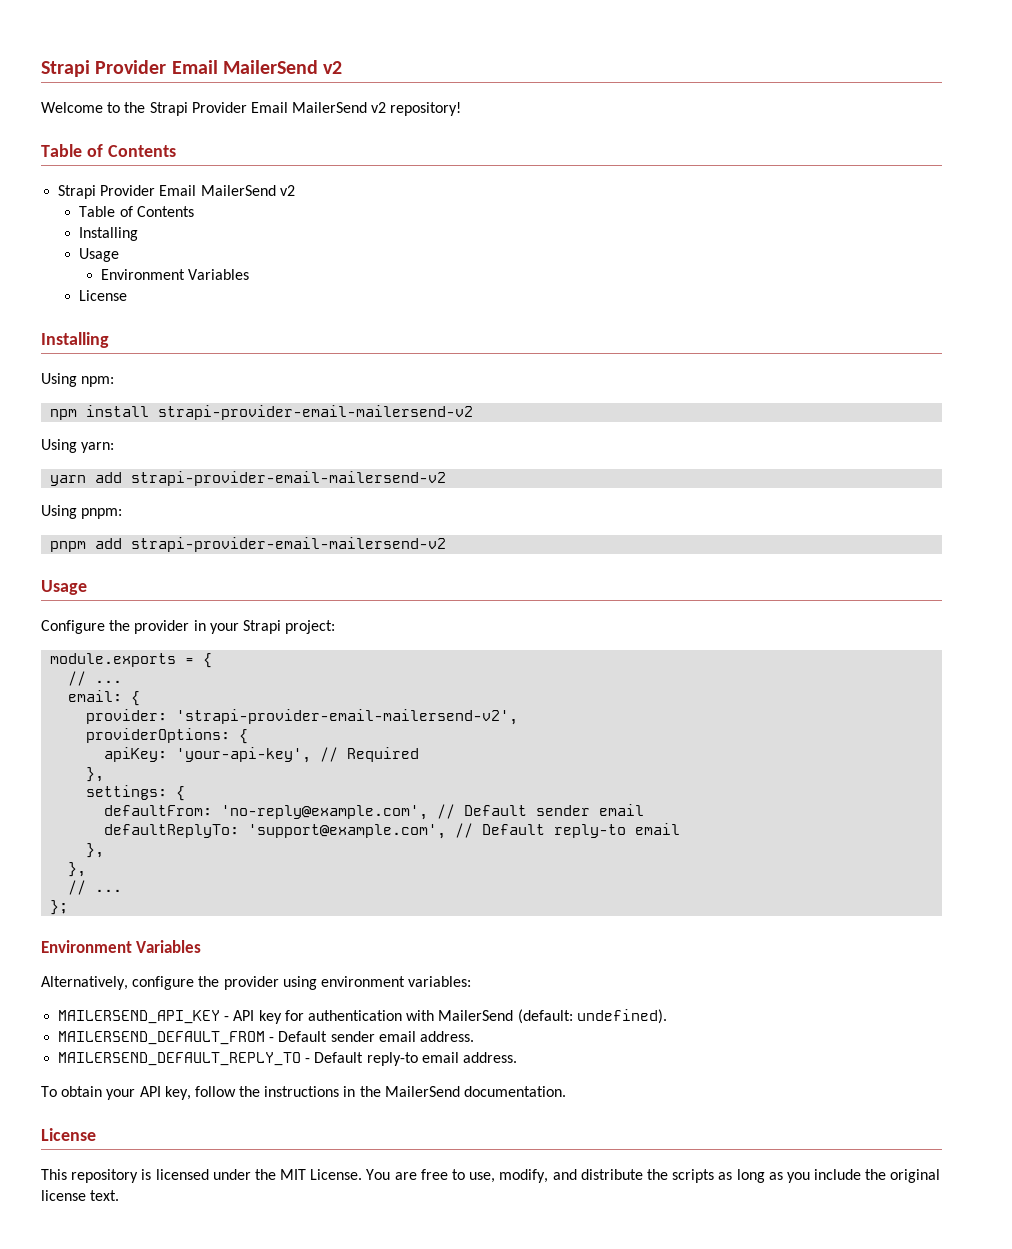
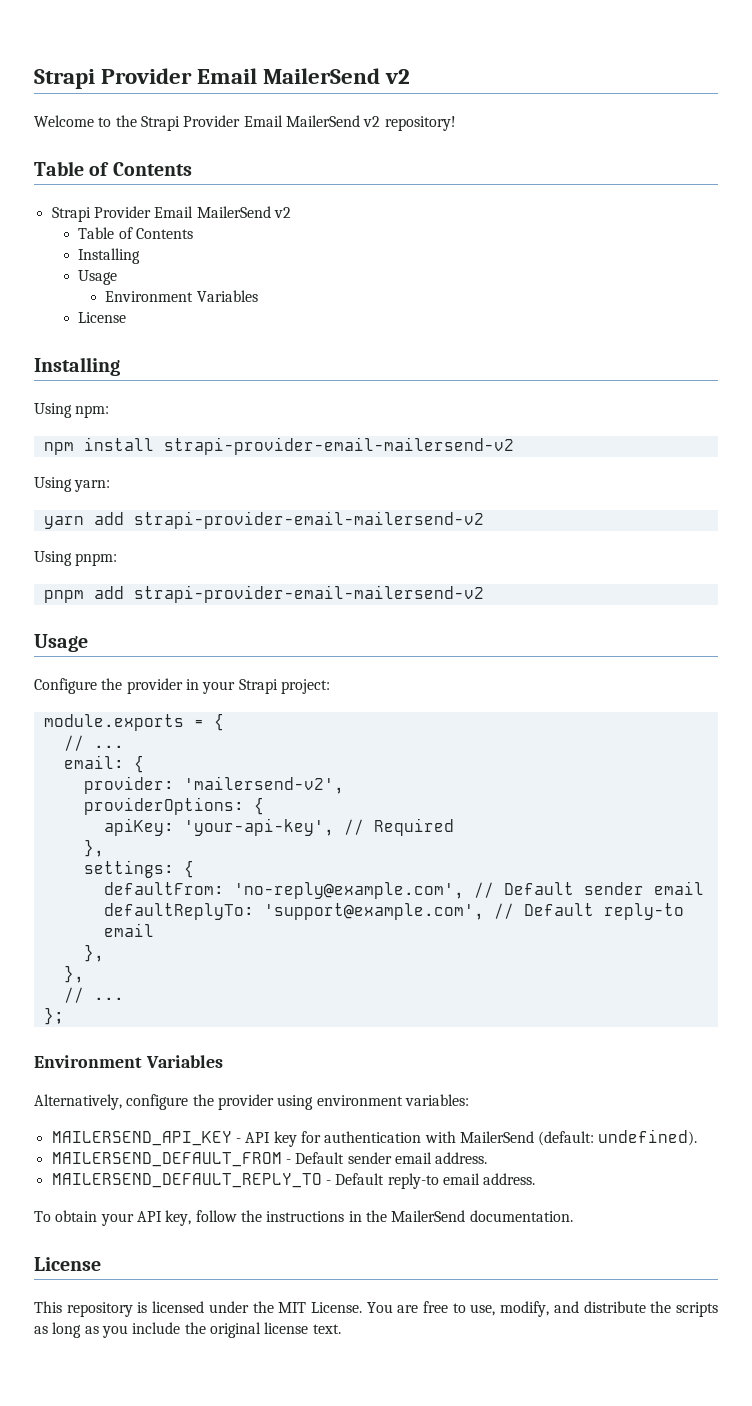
[176,709,519,725] 'strapi-provider-email-mailersend-v2', -> [183,776,344,794] 'mailersend-v2',

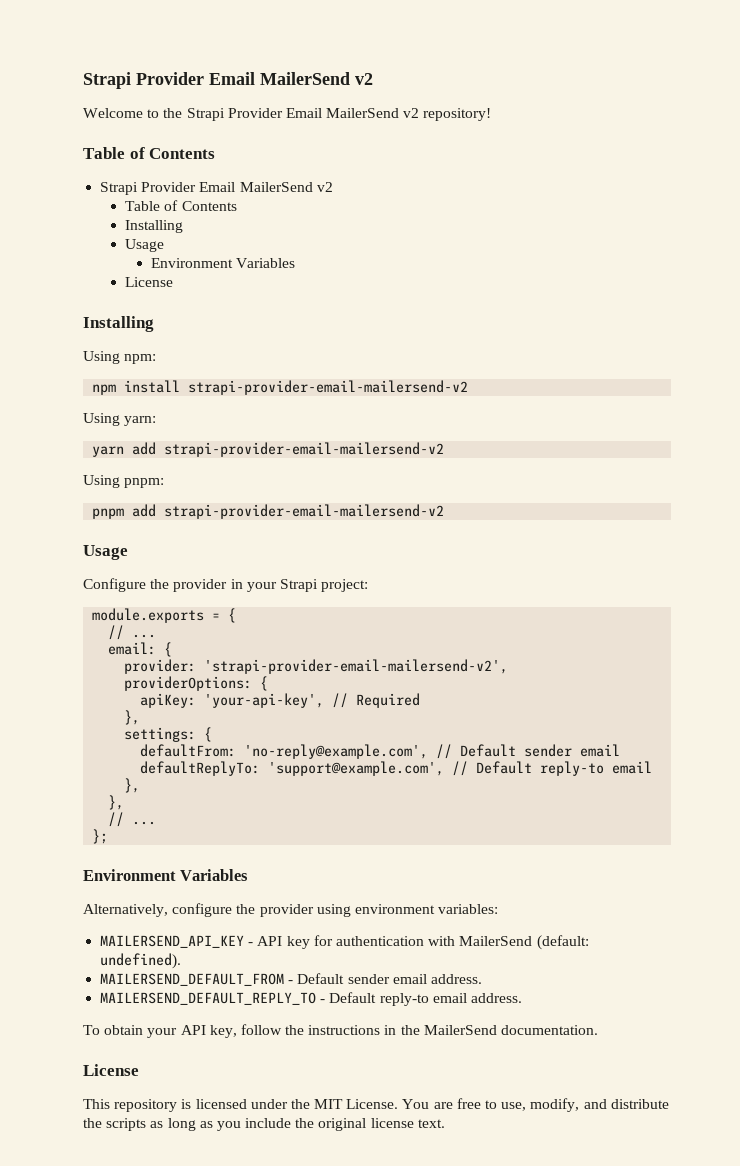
[183,776,344,794] 'mailersend-v2', -> [204,659,509,674] 'strapi-provider-email-mailersend-v2',

